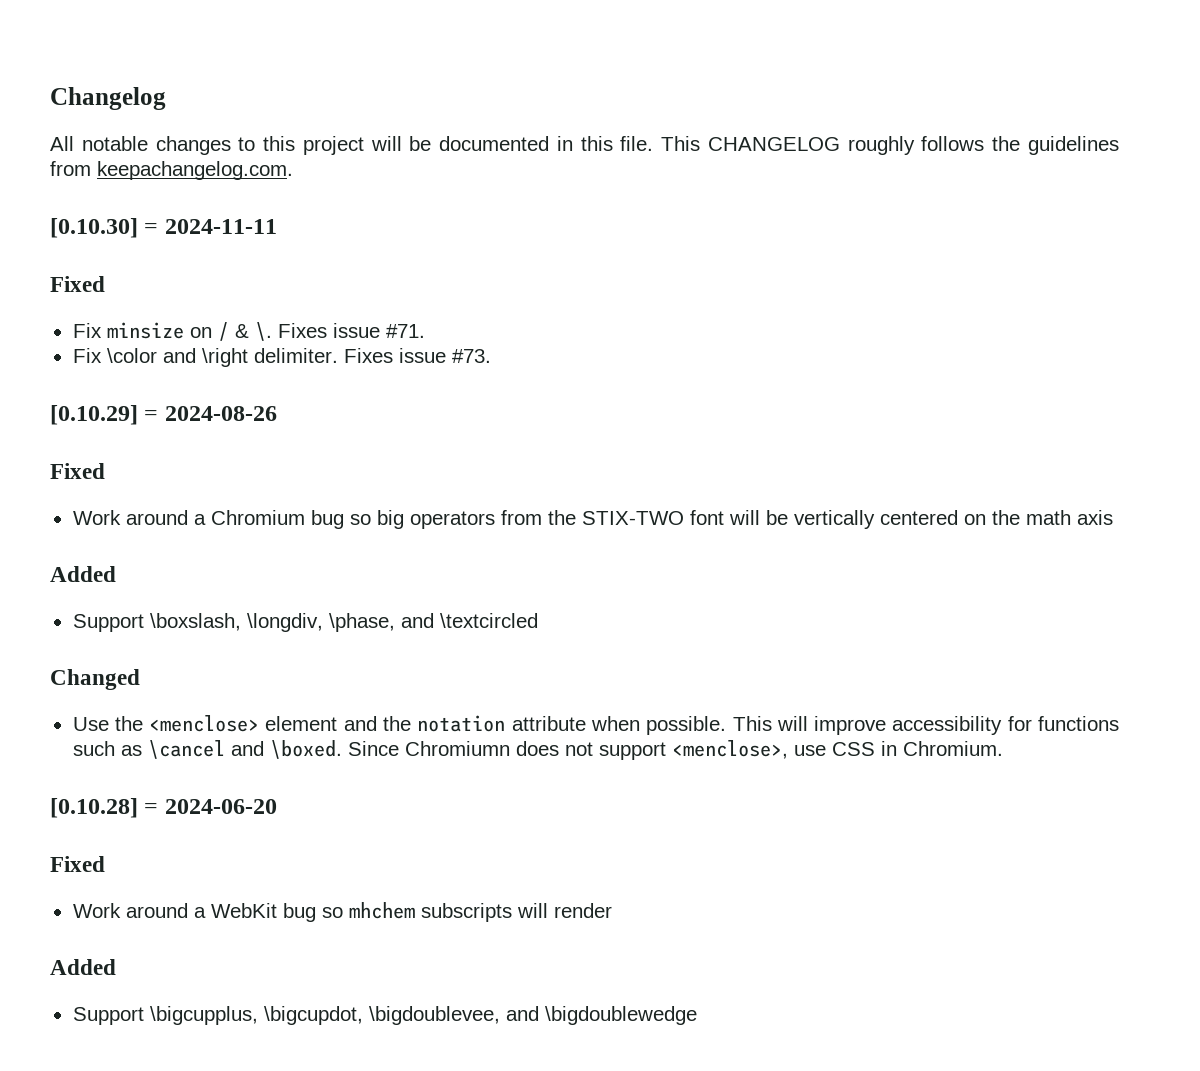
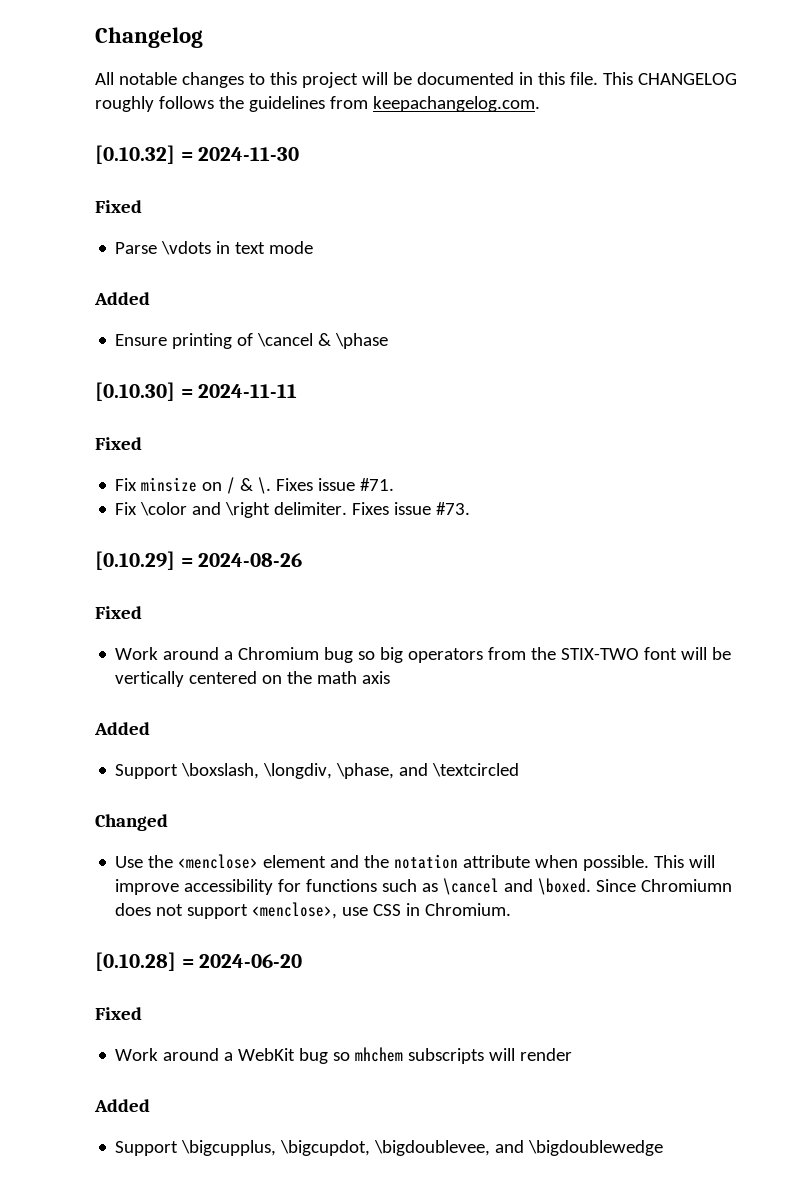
(293, 170) none -> [95,145,300,164] [95,200,142,213] [115,241,314,255] [94,292,150,305] [115,333,389,349] // [0.10.32] = 2024-11-30 // Fixed // Parse \vdots in text mode // Added // Ensure printing of \cancel & \phase

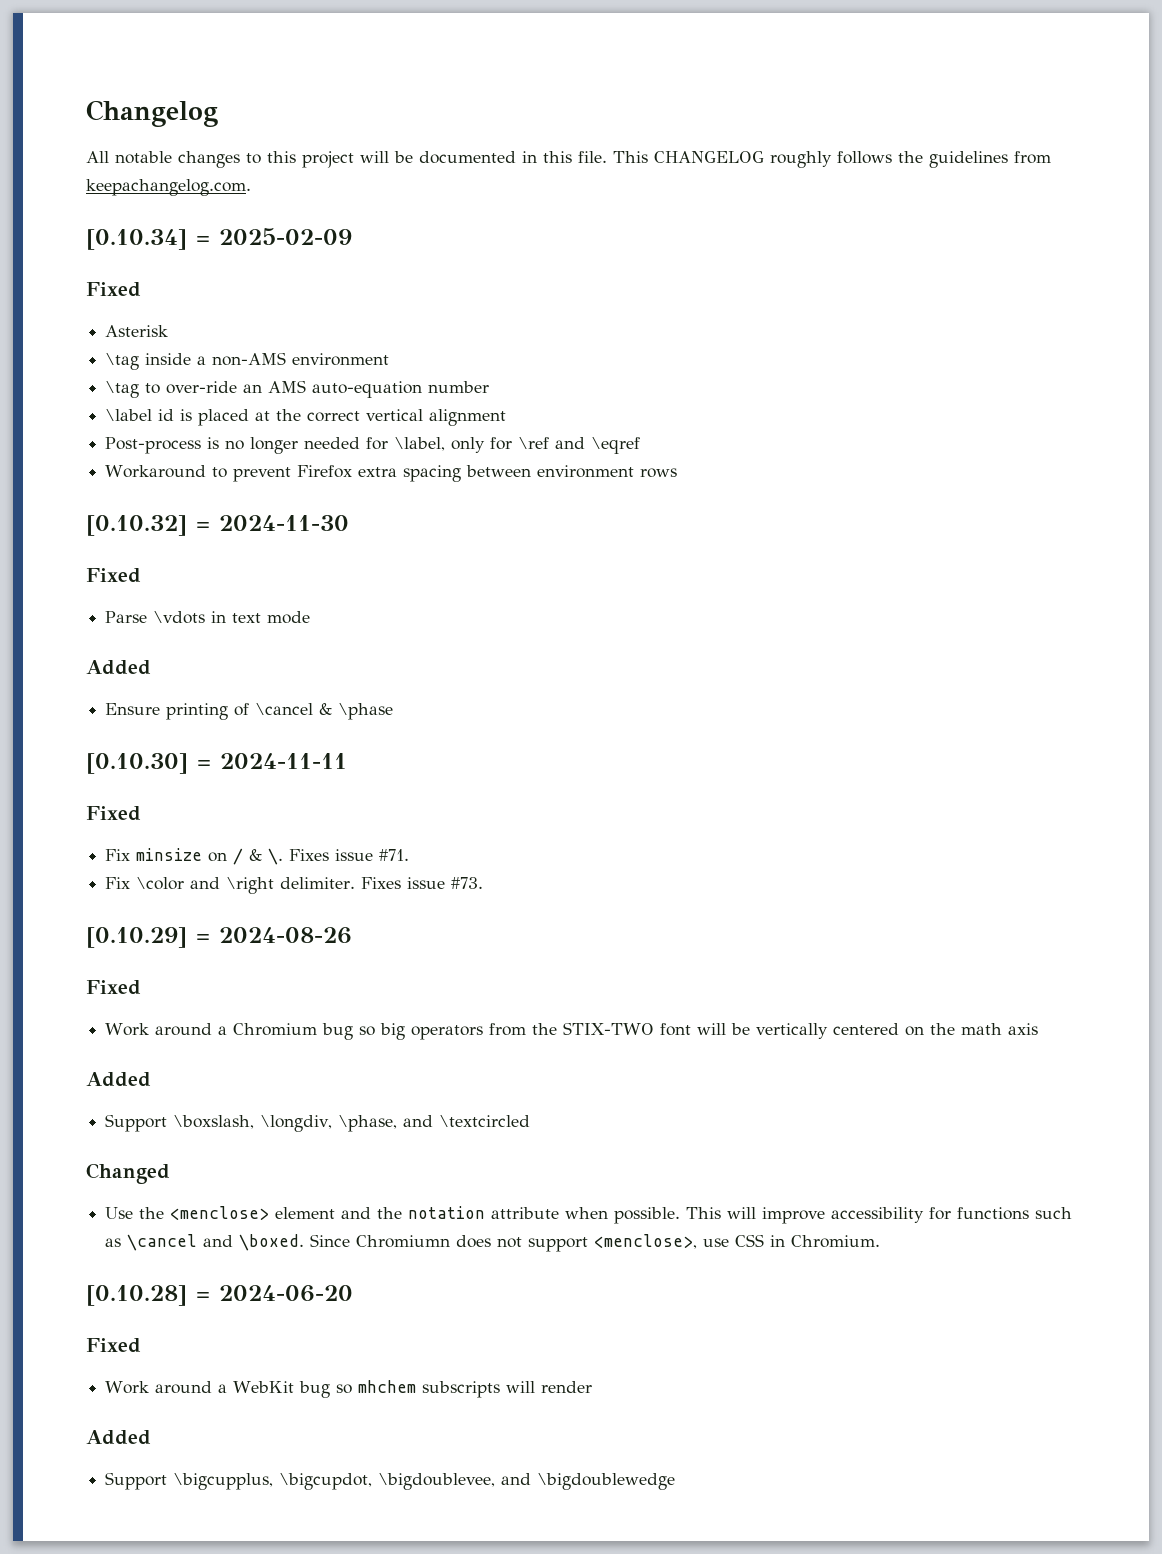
(540, 104) none -> [86,228,352,250] [86,282,141,297] [105,325,169,337] [105,352,390,370] [105,380,490,398] [105,409,507,426] [105,437,641,454] [105,465,678,482] // [0.10.34] = 2025-02-09 // Fixed // Asterisk // \tag inside a non-AMS environment // \tag to over-ride an AMS auto-equation number // \label id is placed at the correct vertical alignment // Post-process is no longer needed for \label, only for \ref and \eqref // Workaround to prevent Firefox extra spacing between environment rows

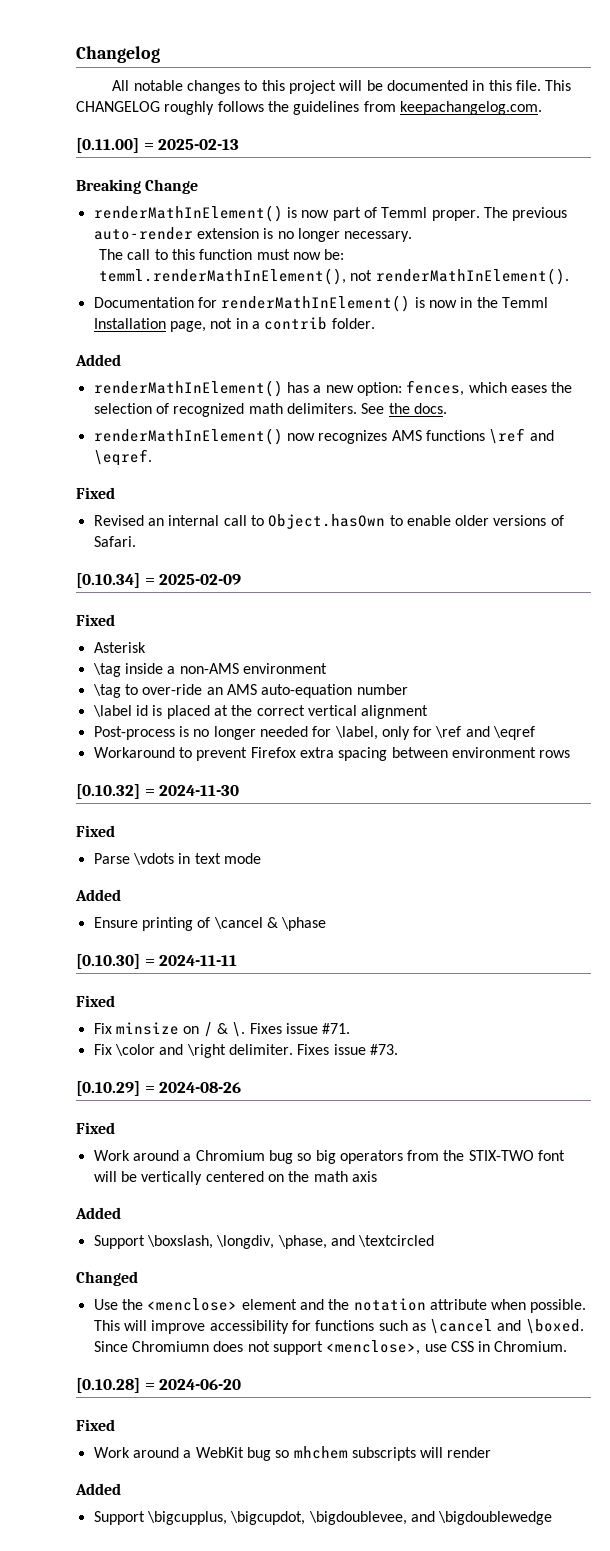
(251, 187) none -> [76,138,240,153] [76,179,199,194] [93,205,568,222] [93,227,413,242] [98,249,345,260] [98,268,569,285] [93,295,548,312] [93,317,375,332] [75,354,121,366] [93,380,573,397] [93,403,447,417] [93,428,554,445] [93,449,152,466] [76,487,115,499] [93,514,564,529] [93,536,136,547] // [0.11.00] = 2025-02-13 // Breaking Change // renderMathInElement() is now part of Temml proper. The previous auto-render extension is no longer necessary. // The call to this function must now be: temml.renderMathInElement(), not renderMathInElement(). // Documentation for renderMathInElement() is now in the Temml Installation page, not in a contrib folder. // Added // renderMathInElement() has a new option: fences, which eases the selection of recognized math delimiters. See the docs. // renderMathInElement() now recognizes AMS functions \ref and \eqref. // Fixed // Revised an internal call to Object.hasOwn to enable older versions of Safari.

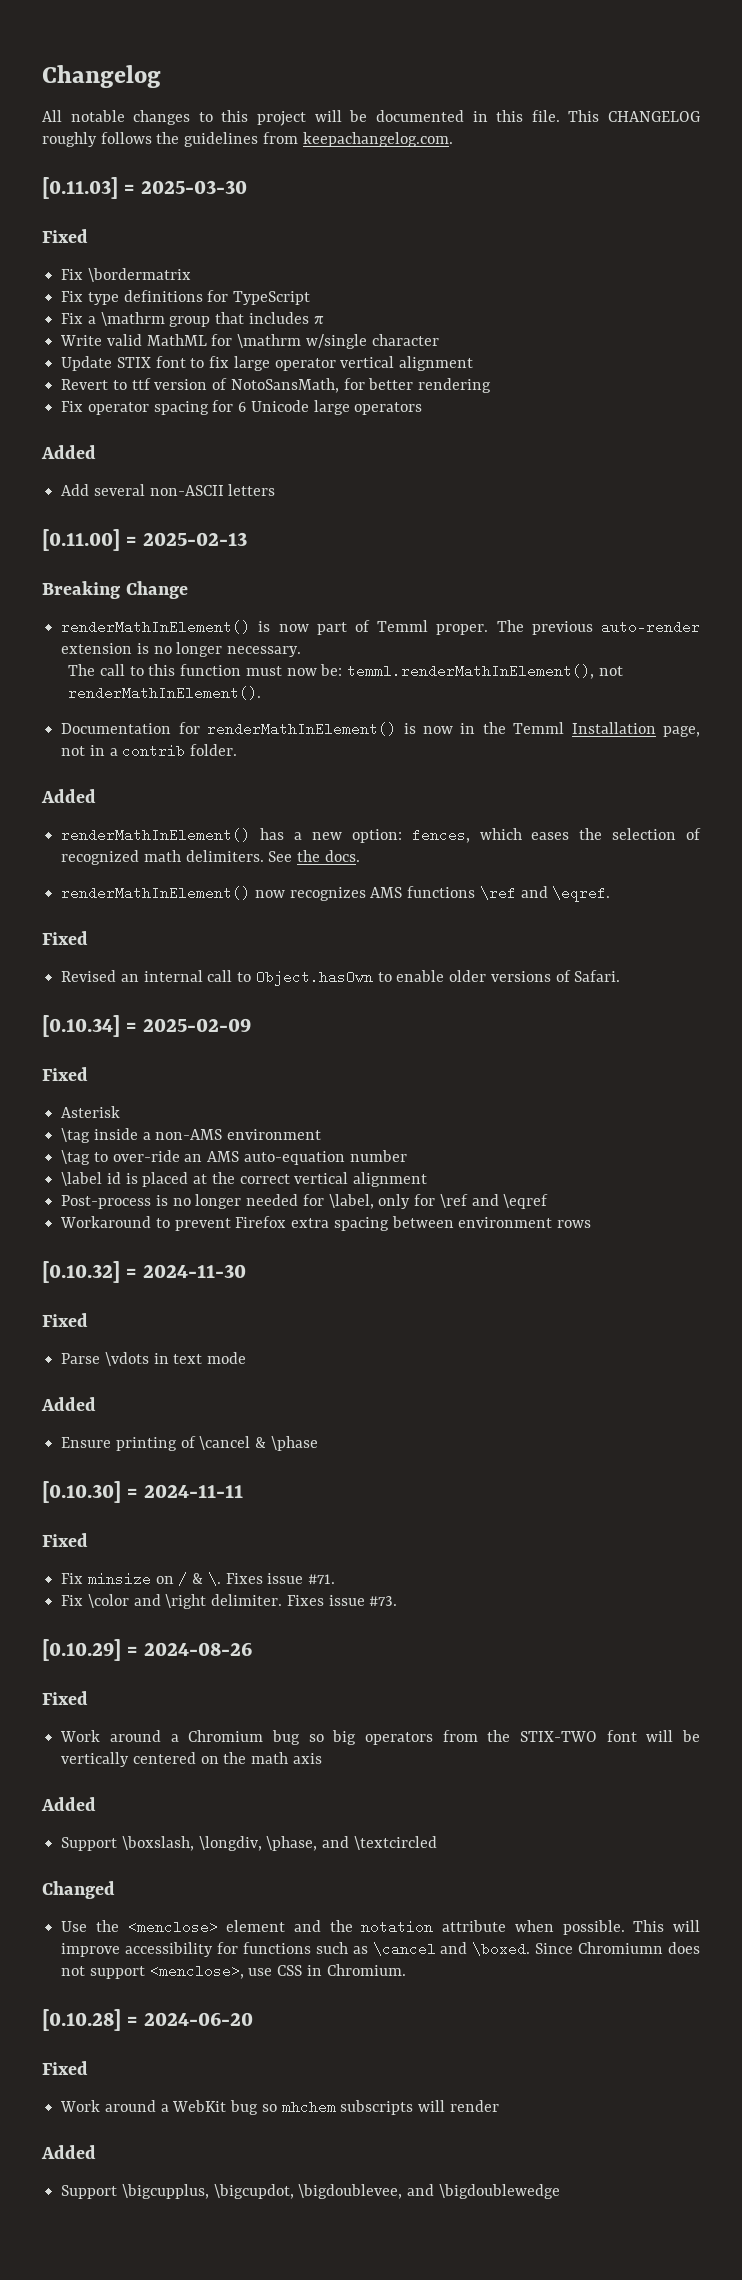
(542, 108) none -> [42,177,247,199] [42,229,88,243] [61,268,191,282] [61,290,311,305] [61,312,324,327] [60,334,439,349] [61,356,474,371] [61,378,492,393] [61,400,423,415] [41,445,96,459] [61,484,276,496] // [0.11.03] = 2025-03-30 // Fixed // Fix \bordermatrix // Fix type definitions for TypeScript // Fix a \mathrm group that includes π // Write valid MathML for \mathrm w/single character // Update STIX font to fix large operator vertical alignment // Revert to ttf version of NotoSansMath, for better rendering // Fix operator spacing for 6 Unicode large operators // Added // Add several non-ASCII letters

